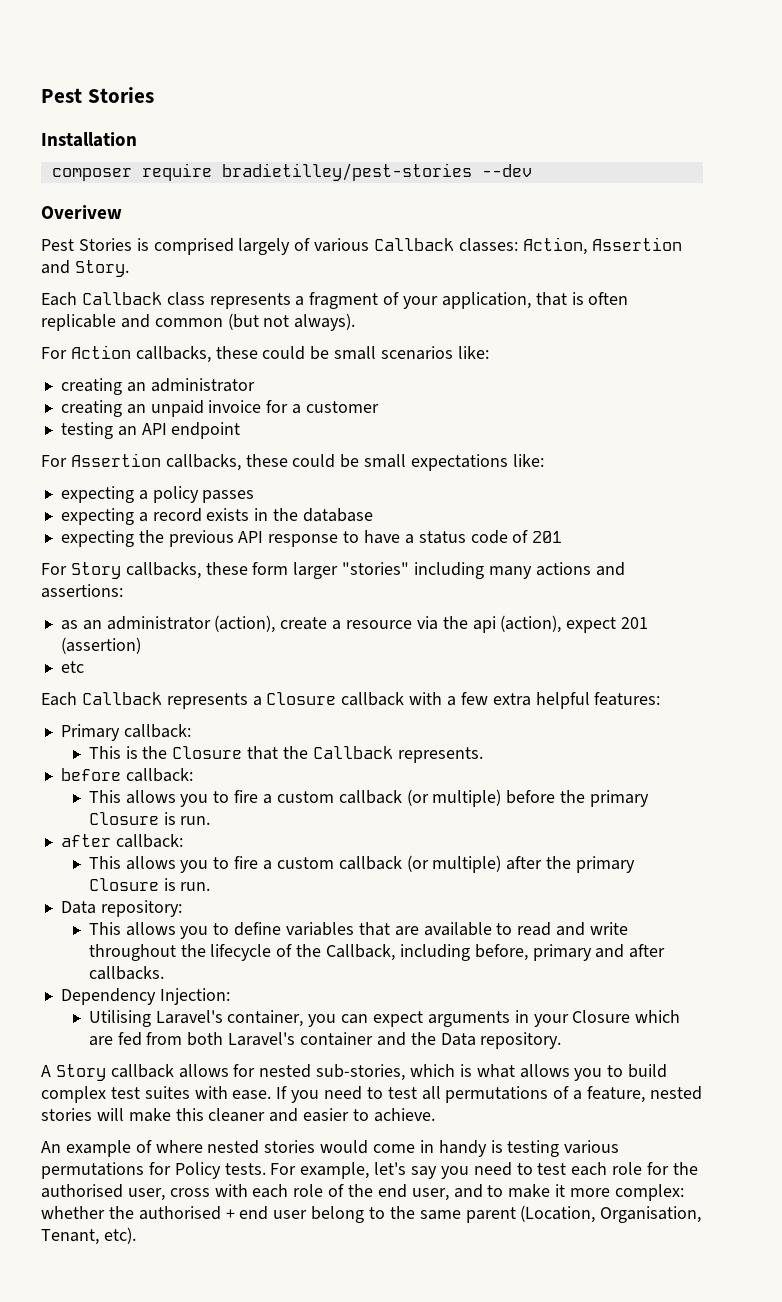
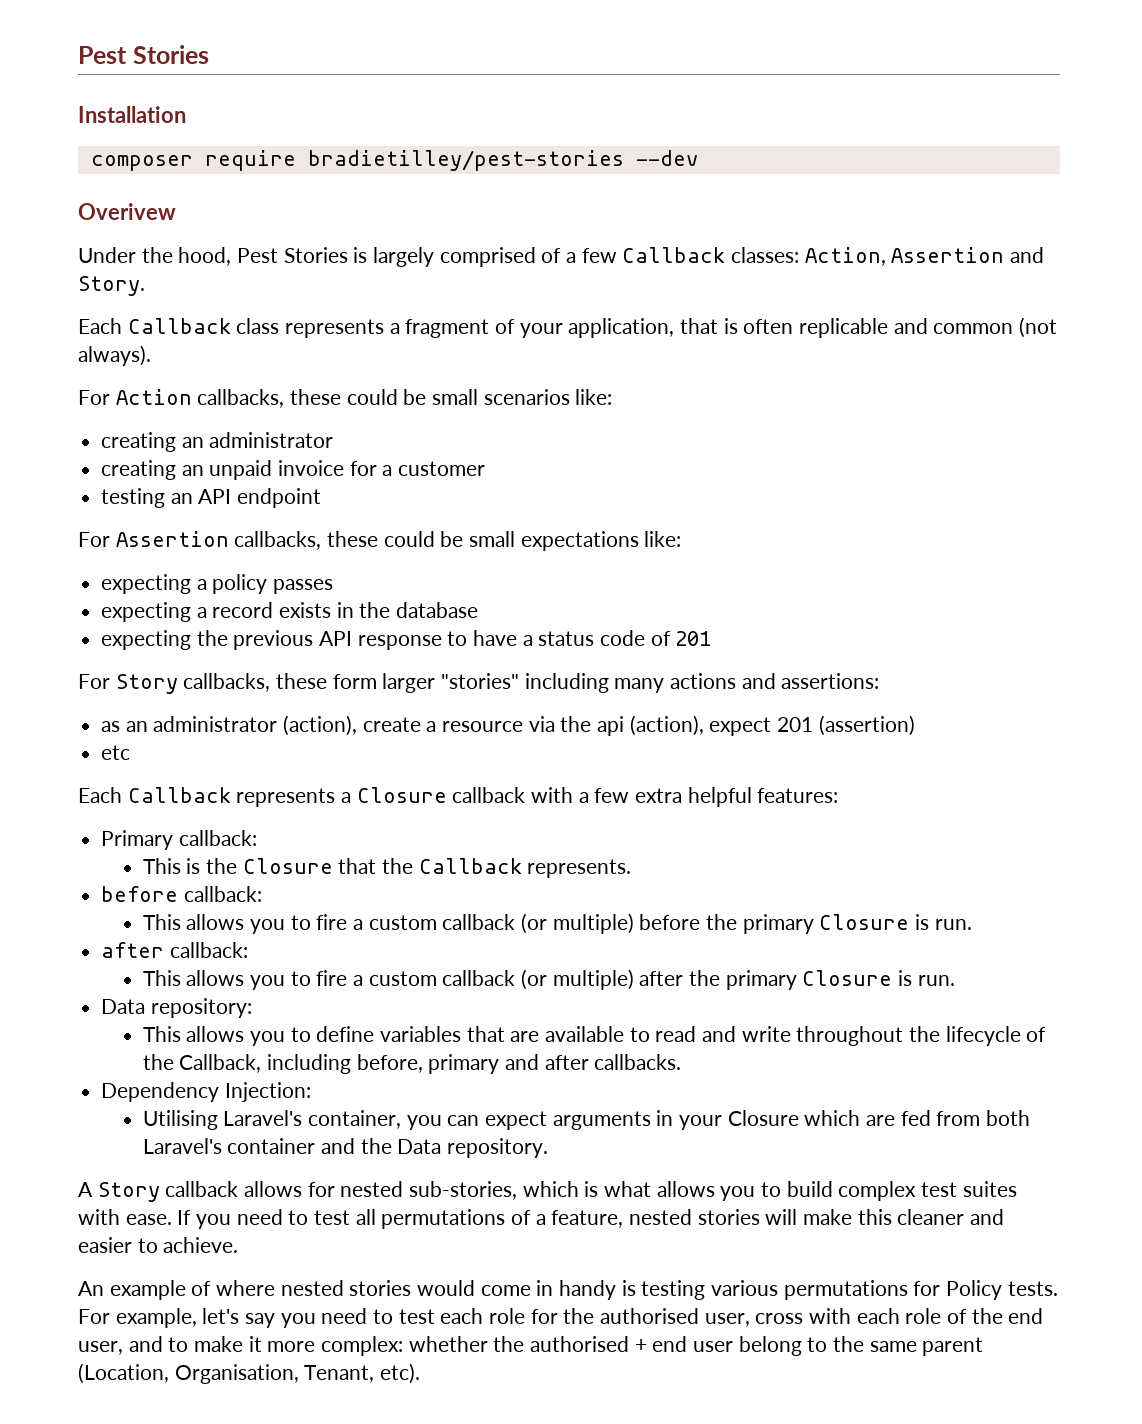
[41,238,370,255] Pest Stories is comprised largely of various -> [78,247,617,267] Under the hood, Pest Stories is largely comprised of a few
[227,313,290,330] (but not -> [1019,317,1058,338] (not

